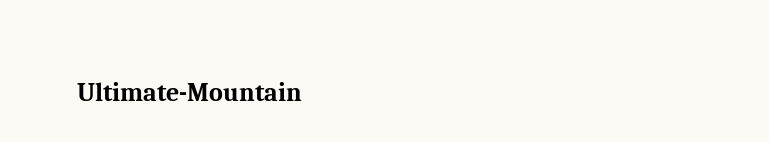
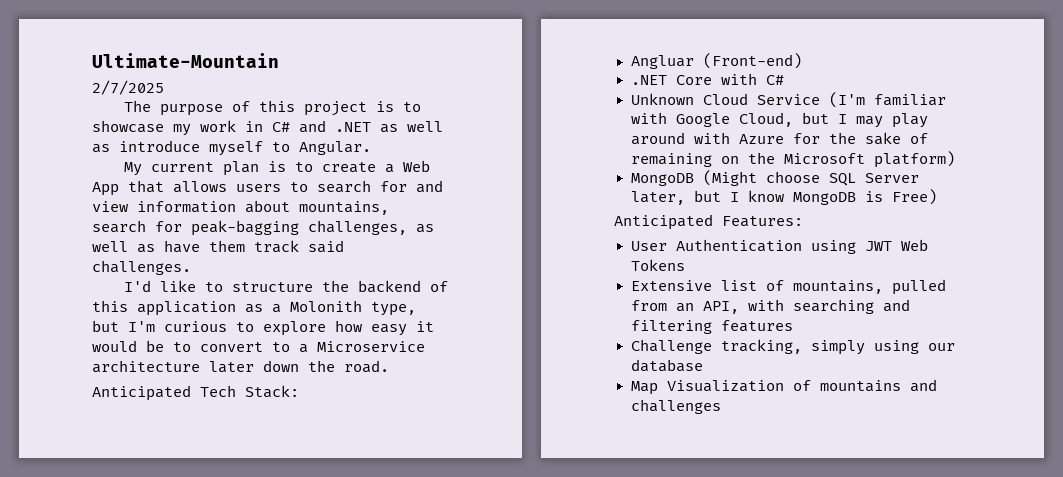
(302, 91) none -> [92,80,164,95] [123,100,421,116] [92,120,443,136] [92,140,371,156] [123,160,430,176] [92,180,443,196] [92,200,389,215] [92,220,434,236] [92,240,344,253] [92,260,191,275] [123,280,448,293] [92,300,416,316] [92,320,434,336] [92,340,425,353] [92,360,389,373] [92,385,299,401] [630,53,802,69] [630,73,784,85] [630,92,946,108] [630,112,928,128] [630,132,928,145] [630,151,955,168] [630,170,919,186] [630,189,937,205] [614,214,803,230] [630,239,928,254] [630,259,685,271] [630,279,946,295] [630,299,910,314] [630,320,793,334] [630,339,955,355] [630,359,703,372] [630,379,937,395] [630,399,721,414] // 2/7/2025 // The purpose of this project is to showcase my work in C# and .NET as well as introduce myself to Angular. // My current plan is to create a Web App that allows users to search for and view information about mountains, search for peak-bagging challenges, as well as have them track said challenges. // I'd like to structure the backend of this application as a Molonith type, but I'm curious to explore how easy it would be to convert to a Microservice architecture later down the road. // Anticipated Tech Stack: // Angluar (Front-end) // .NET Core with C# // Unknown Cloud Service (I'm familiar with Google Cloud, but I may play around with Azure for the sake of remaining on the Microsoft platform) // MongoDB (Might choose SQL Server later, but I know MongoDB is Free) // Anticipated Features: // User Authentication using JWT Web Tokens // Extensive list of mountains, pulled from an API, with searching and filtering features // Challenge tracking, simply using our database // Map Visualization of mountains and challenges

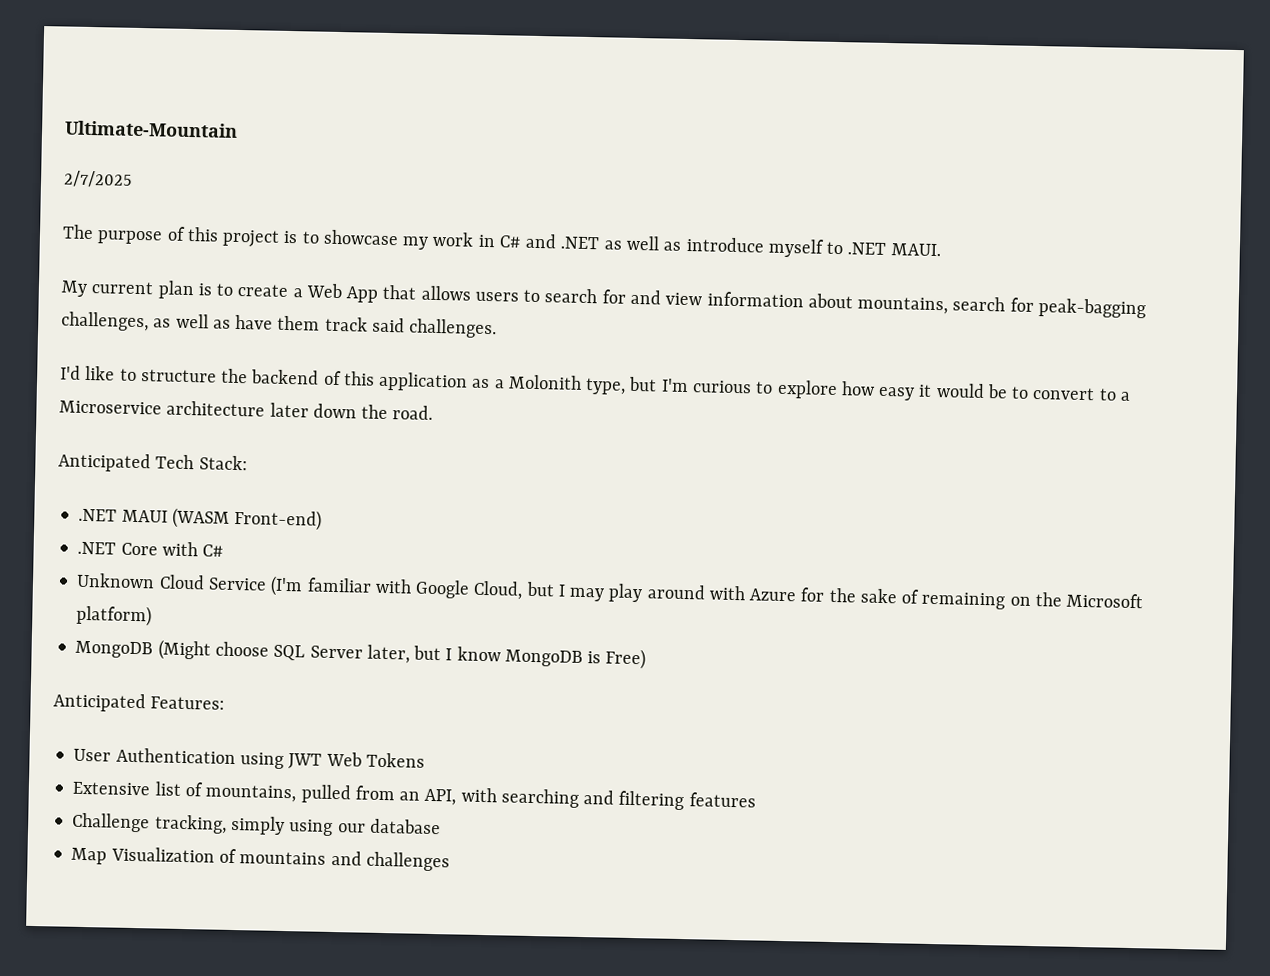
[299,141,371,155] Angular. -> [847,242,941,257] .NET MAUI.
[630,53,802,69] Angluar (Front-end) -> [78,507,323,531] .NET MAUI (WASM Front-end)

